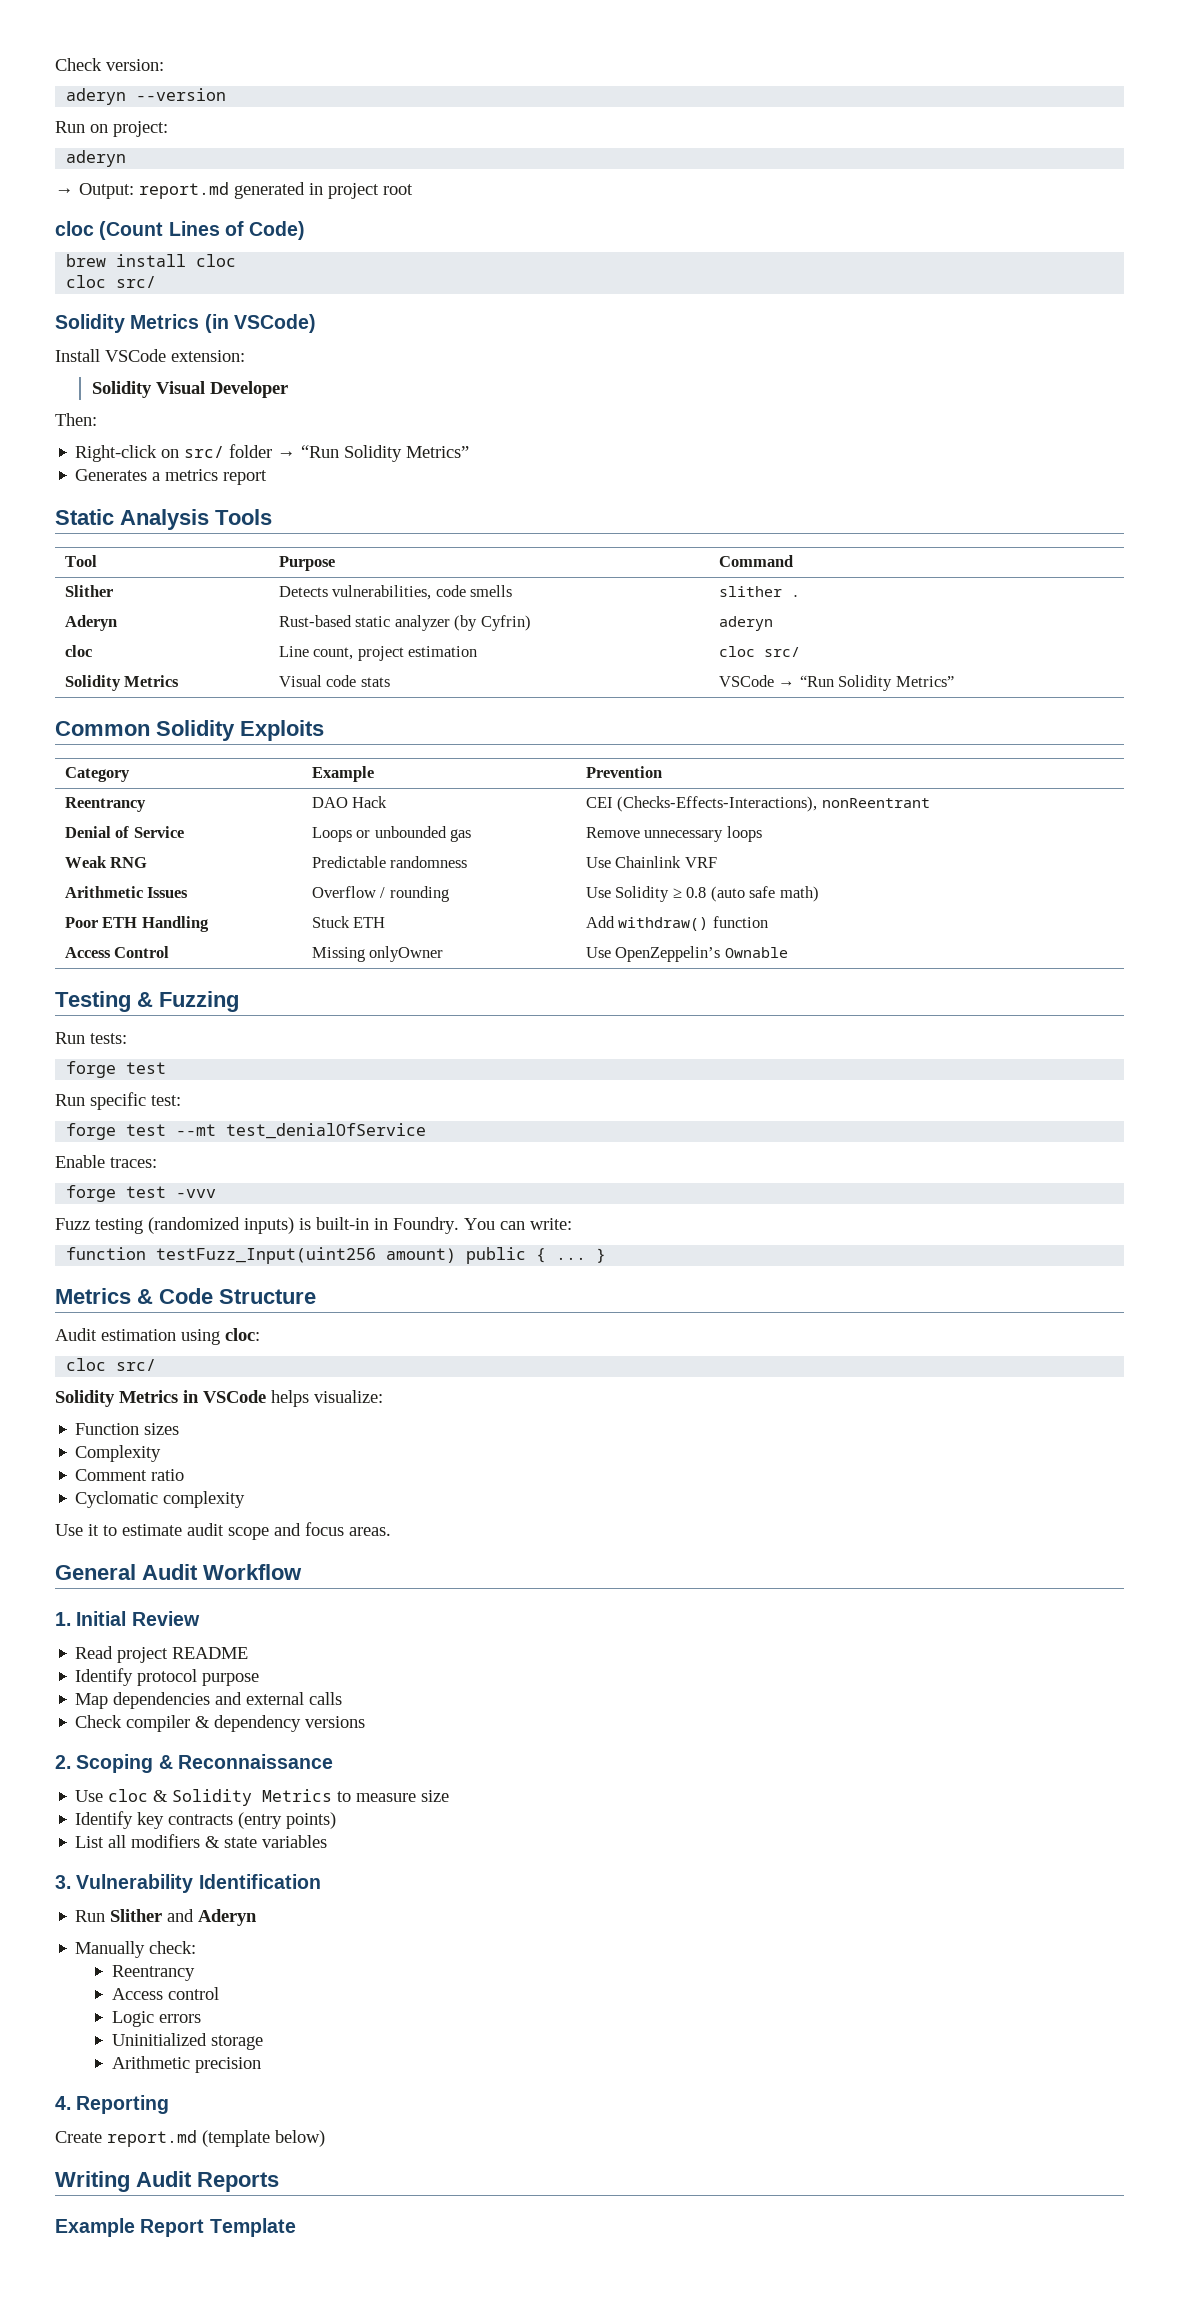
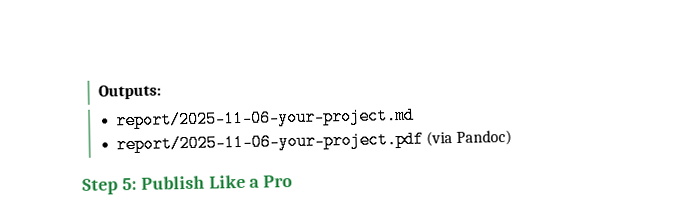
[55,58,164,71] [66,88,227,105] [55,121,168,137] [66,150,127,167] [55,182,413,199] [55,221,306,240] [66,254,237,267] [66,275,157,288] [55,314,316,333] [55,349,245,362] [91,381,288,398] [55,413,97,426] [75,444,470,462] [75,469,268,485] [55,509,272,530] [64,555,97,567] [278,556,335,571] [718,555,793,567] [64,585,113,597] [278,585,513,600] [718,586,800,597] [64,615,117,631] [278,615,531,631] [718,616,773,631] [64,645,92,657] [278,646,478,661] [718,646,800,657] [64,675,180,691] [278,675,390,687] [718,675,954,691] [55,720,324,741] [64,767,130,782] [311,766,374,782] [585,766,662,778] [64,797,146,812] [311,796,388,808] [585,796,930,812] [64,826,184,838] [311,826,472,842] [585,826,762,842] [64,856,148,868] [311,856,468,868] [585,856,717,868] [64,886,189,898] [311,886,449,902] [585,886,819,902] [64,916,209,932] [311,916,386,928] [585,916,768,931] [64,946,170,958] [311,946,444,962] [585,946,788,962] [55,991,239,1012] [55,1032,127,1044] [66,1061,167,1078] [55,1092,181,1110] [66,1123,427,1140] [55,1155,157,1168] [66,1185,217,1202] [55,1217,572,1234] [66,1247,607,1264] [55,1288,316,1304] [55,1328,260,1345] [66,1358,157,1371] [55,1390,383,1407] [75,1423,180,1435] [75,1445,162,1462] [75,1469,185,1481] [75,1491,246,1508] [55,1522,391,1540] [55,1564,302,1580] [55,1611,200,1626] [75,1646,249,1663] [75,1668,260,1686] [75,1692,343,1709] [75,1715,366,1732] [55,1754,333,1773] [75,1789,450,1806] [75,1811,337,1829] [75,1834,328,1848] [55,1874,321,1893] [75,1909,258,1926] [75,1941,197,1958] [111,1965,195,1981] [111,1987,219,2000] [111,2011,201,2027] [111,2033,263,2050] [111,2056,261,2073] [55,2095,170,2114] [55,2130,325,2147] [55,2171,279,2192] [55,2218,296,2237] Check version: // aderyn --version // Run on project: // aderyn // → Output: report.md generated in project root // cloc (Count Lines of Code) // brew install cloc // cloc src/ // Solidity Metrics (in VSCode) // Install VSCode extension: // Solidity Visual Developer // Then: // Right-click on src/ folder → “Run Solidity Metrics” // Generates a metrics report // Static Analysis Tools // Tool | Purpose | Command // Slither | Detects vulnerabilities, code smells | slither . // Aderyn | Rust-based static analyzer (by Cyfrin) | aderyn // cloc | Line count, project estimation | cloc src/ // Solidity Metrics | Visual code stats | VSCode → “Run Solidity Metrics” // Common Solidity Exploits // Category | Example | Prevention // Reentrancy | DAO Hack | CEI (Checks-Effects-Interactions), nonReentrant // Denial of Service | Loops or unbounded gas | Remove unnecessary loops // Weak RNG | Predictable randomness | Use Chainlink VRF // Arithmetic Issues | Overflow / rounding | Use Solidity ≥ 0.8 (auto safe math) // Poor ETH Handling | Stuck ETH | Add withdraw() function // Access Control | Missing onlyOwner | Use OpenZeppelin’s Ownable // Testing & Fuzzing // Run tests: // forge test // Run specific test: // forge test --mt test_denialOfService // Enable traces: // forge test -vvv // Fuzz testing (randomized inputs) is built-in in Foundry. You can write: // function testFuzz_Input(uint256 amount) public { ... } // Metrics & Code Structure // Audit estimation using cloc: // cloc src/ // Solidity Metrics in VSCode helps visualize: // Function sizes // Complexity // Comment ratio // Cyclomatic complexity // Use it to estimate audit scope and focus areas. // General Audit Workflow // 1. Initial Review // Read project README // Identify protocol purpose // Map dependencies and external calls // Check compiler & dependency versions // 2. Scoping & Reconnaissance // Use cloc & Solidity Metrics to measure size // Identify key contracts (entry points) // List all modifiers & state variables // 3. Vulnerability Identification // Run Slither and Aderyn // Manually check: // Reentrancy // Access control // Logic errors // Uninitialized storage // Arithmetic precision // 4. Reporting // Create report.md (template below) // Writing Audit Reports // Example Report Template -> [97,84,161,100] [114,106,415,130] [115,129,513,154] [82,174,294,195] Outputs: // report/2025-11-06-your-project.md // report/2025-11-06-your-project.pdf (via Pandoc) // Step 5: Publish Like a Pro

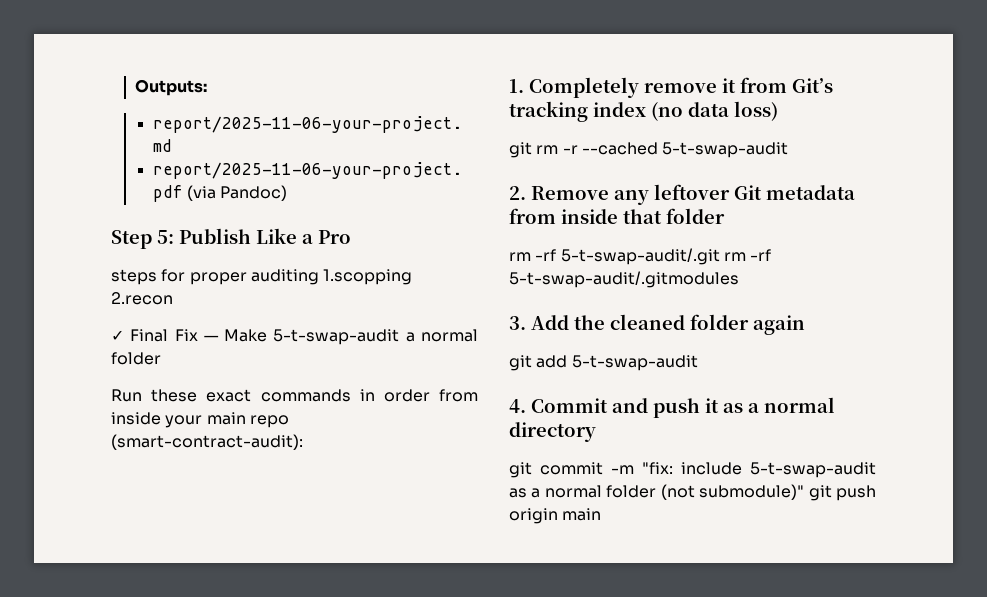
(294, 181) none -> [111,269,413,285] [111,292,173,305] [111,329,478,345] [111,352,161,365] [111,389,478,402] [111,412,289,428] [111,434,303,450] [509,77,833,98] [509,101,778,122] [509,142,789,158] [509,184,855,205] [509,208,725,224] [509,248,772,265] [509,271,739,288] [509,314,805,335] [509,355,698,371] [509,397,835,418] [509,422,596,442] [509,462,876,478] [509,484,876,501] [509,508,602,524] // steps for proper auditing 1.scopping 2.recon // ✓ Final Fix — Make 5-t-swap-audit a normal folder // Run these exact commands in order from inside your main repo (smart-contract-audit): // 1. Completely remove it from Git’s tracking index (no data loss) // git rm -r --cached 5-t-swap-audit // 2. Remove any leftover Git metadata from inside that folder // rm -rf 5-t-swap-audit/.git rm -rf 5-t-swap-audit/.gitmodules // 3. Add the cleaned folder again // git add 5-t-swap-audit // 4. Commit and push it as a normal directory // git commit -m "fix: include 5-t-swap-audit as a normal folder (not submodule)" git push origin main

